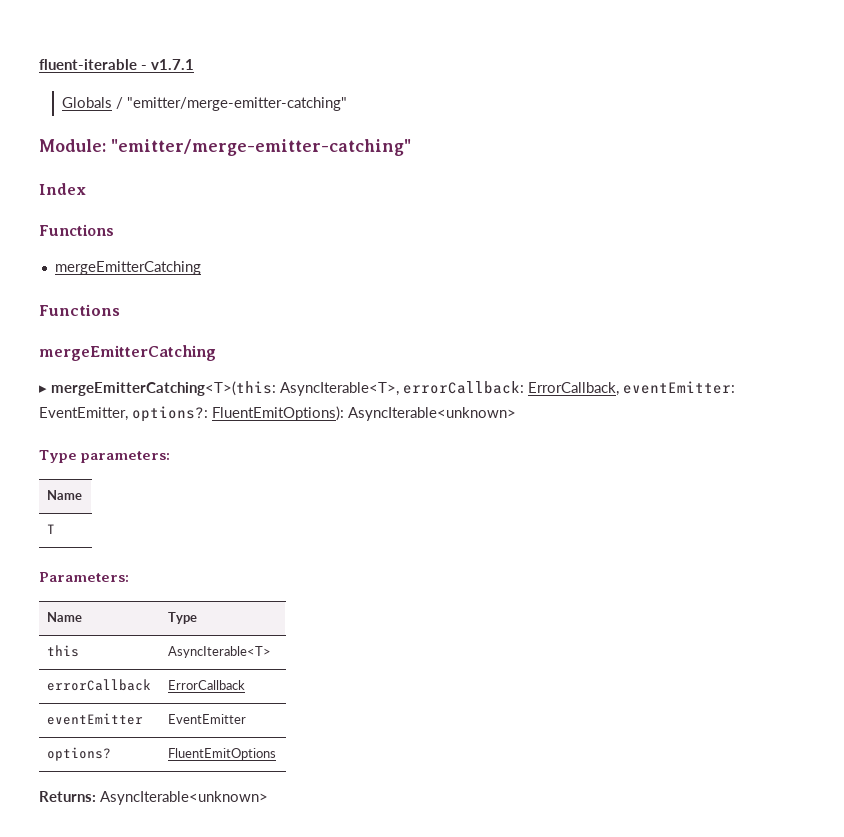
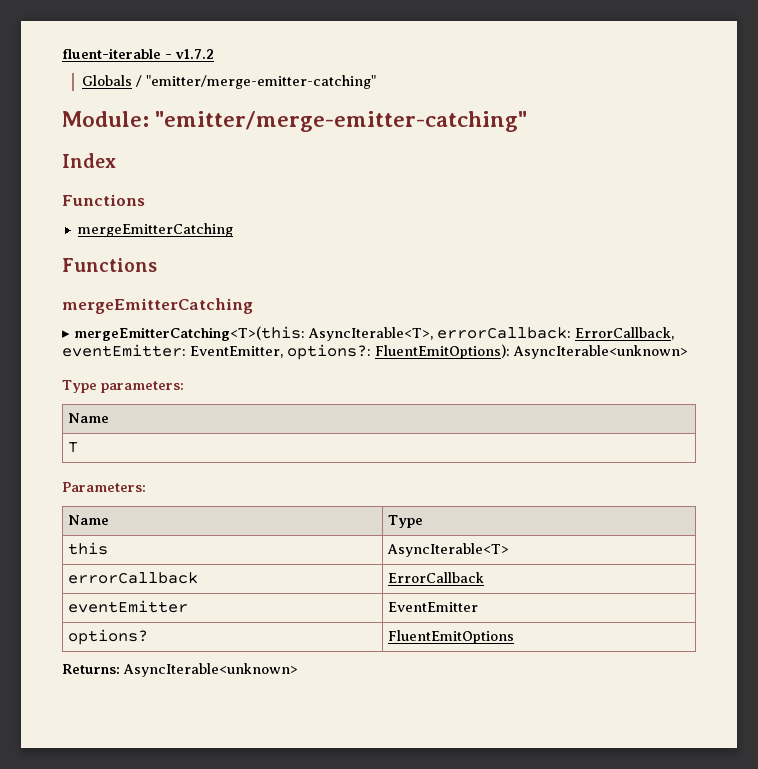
[151,59,194,70] v1.7.1 -> [175,49,214,59] v1.7.2

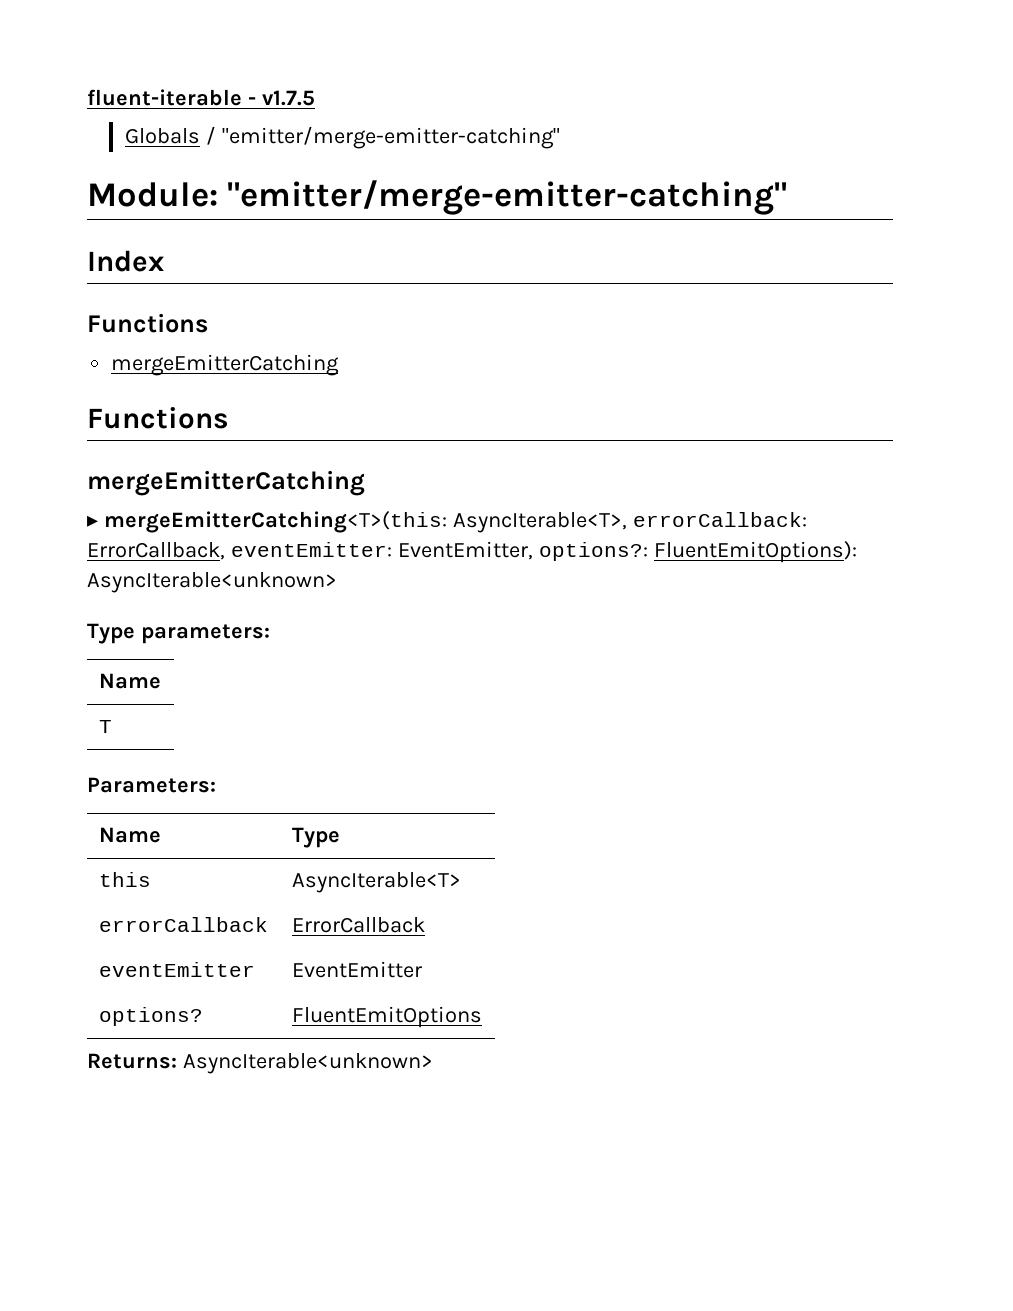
[175,49,214,59] v1.7.2 -> [261,90,315,106] v1.7.5

